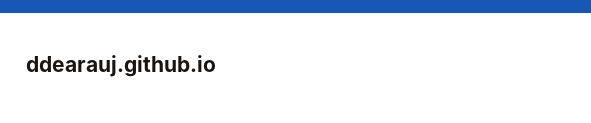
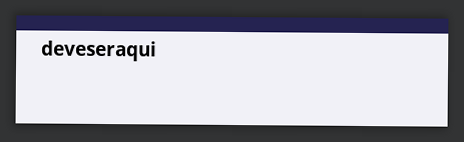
[26,55,216,77] ddearauj.github.io -> [41,40,157,62] deveseraqui

